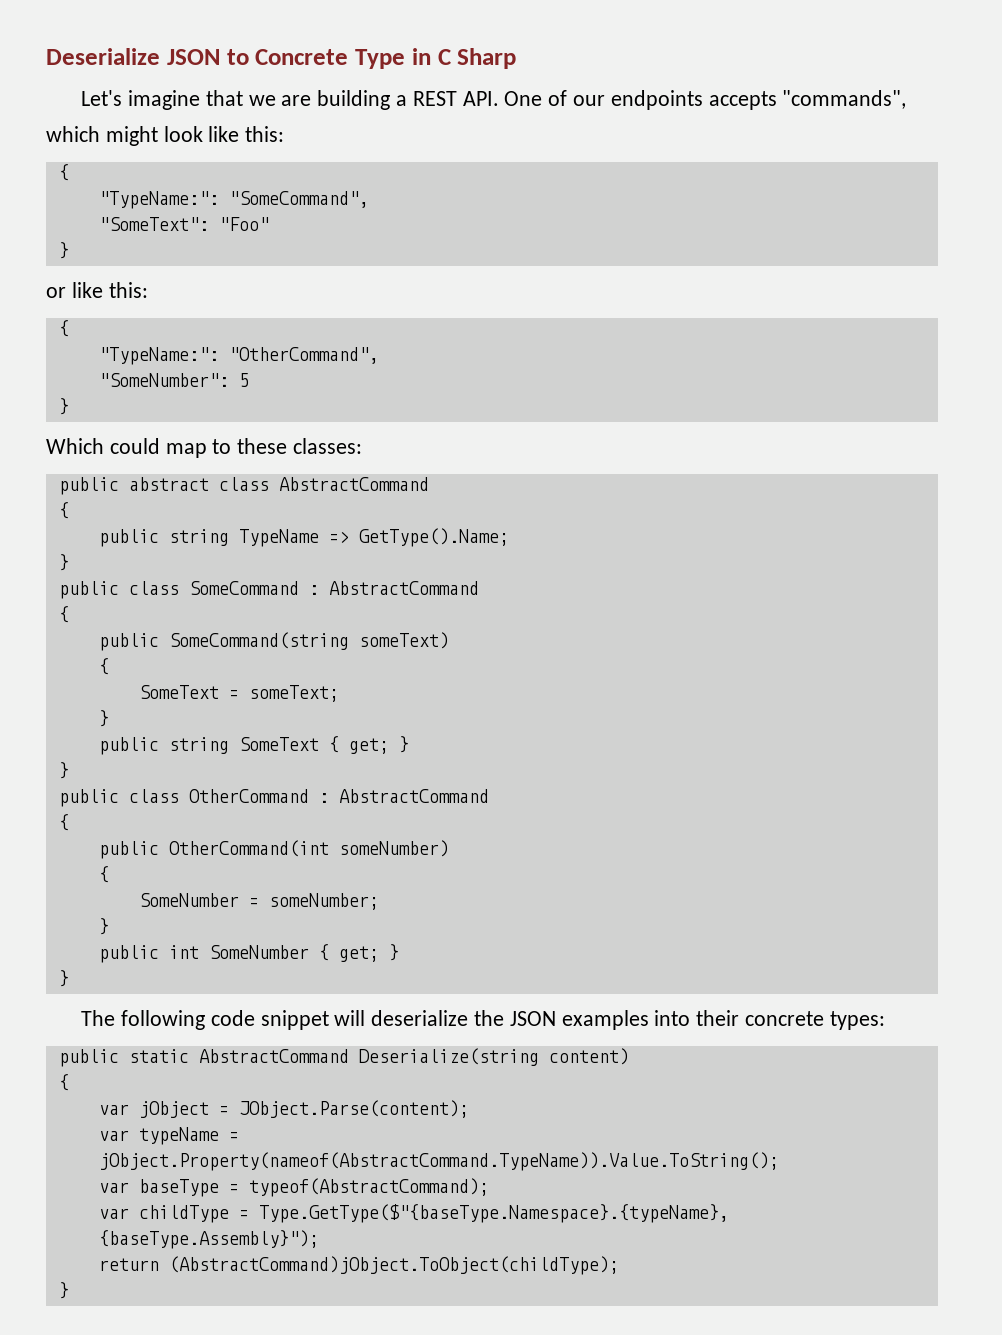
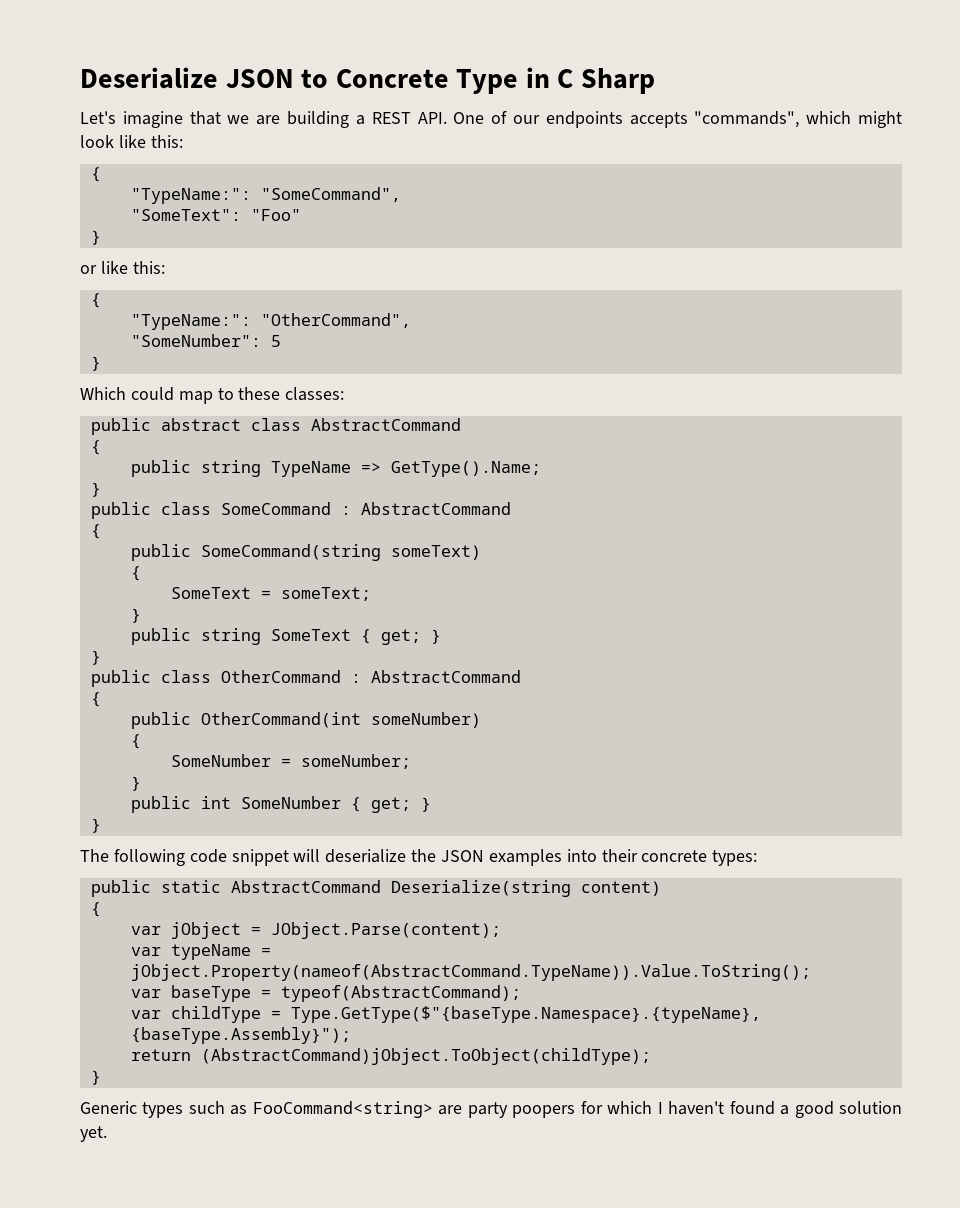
(69, 1290) none -> [80,1101,903,1118] [80,1126,107,1142] // Generic types such as FooCommand<string> are party poopers for which I haven't found a good solution yet.

